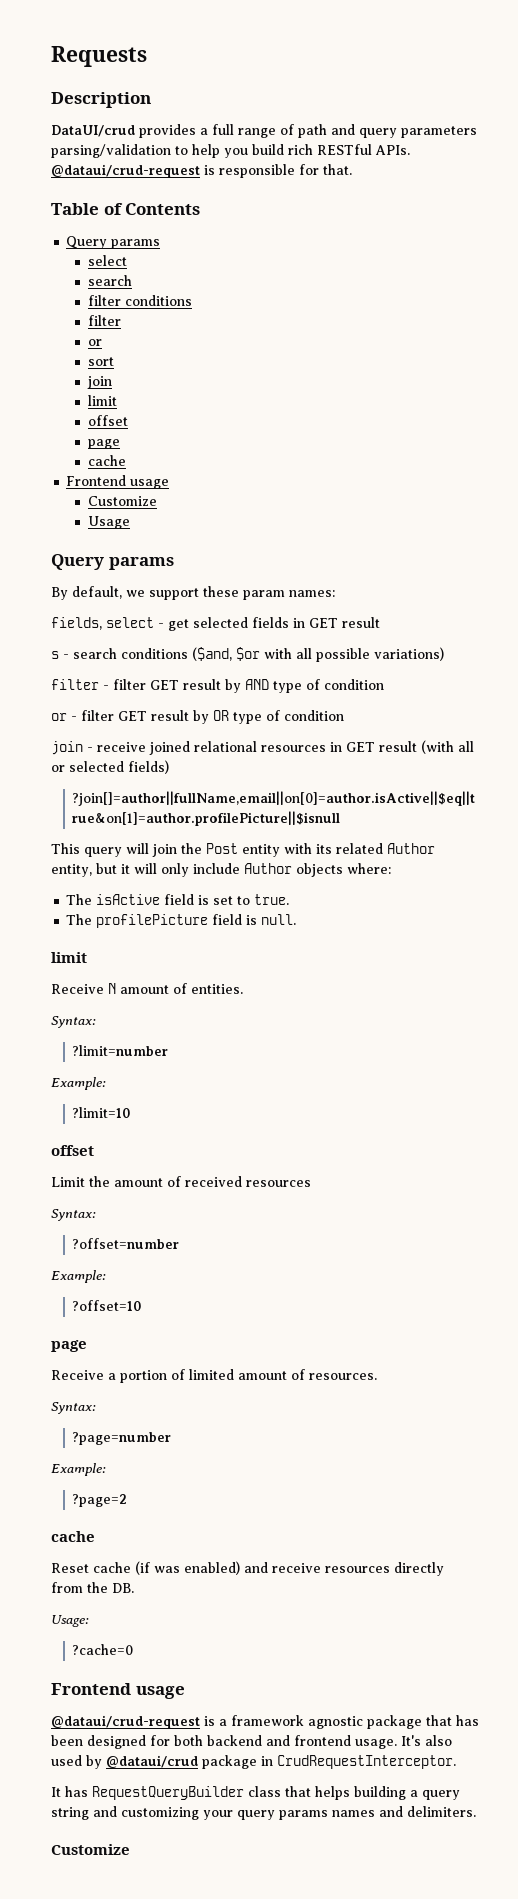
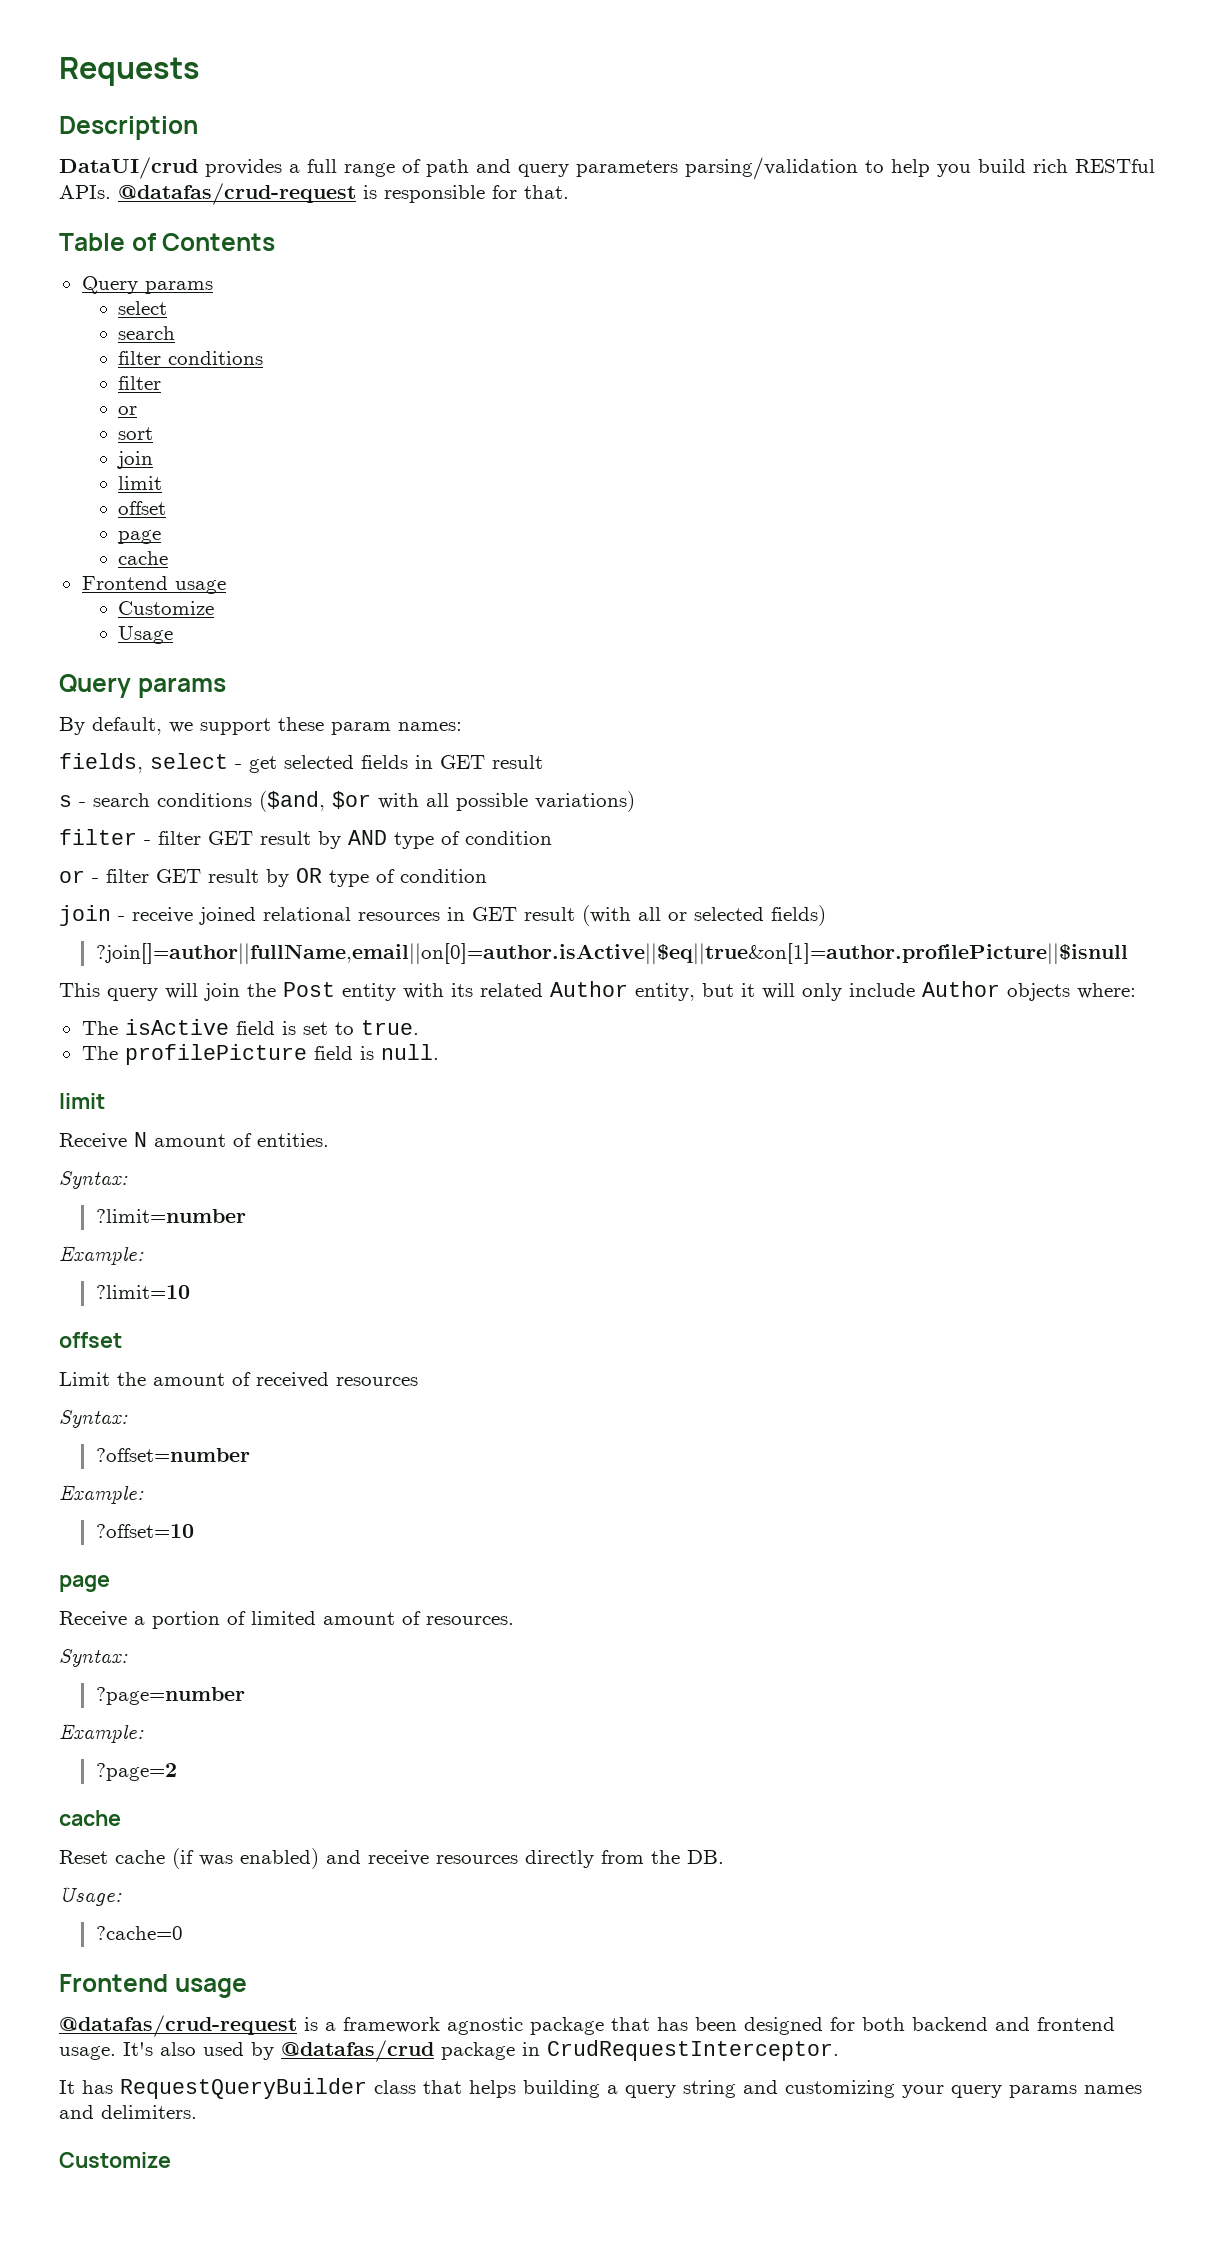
[51,164,200,178] @dataui/crud-request -> [118,183,356,205] @datafas/crud-request
[51,1715,200,1729] @dataui/crud-request -> [59,2015,297,2037] @datafas/crud-request
[106,1755,198,1768] @dataui/crud -> [281,2040,434,2062] @datafas/crud

